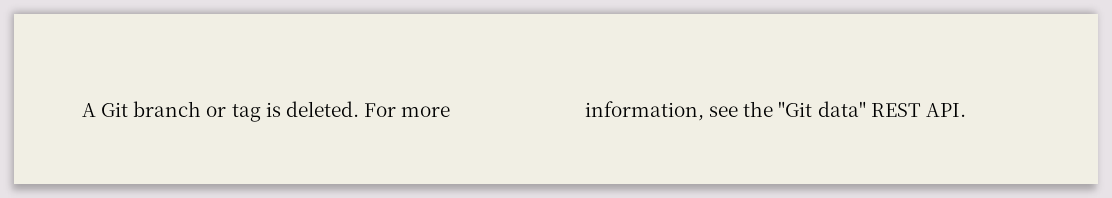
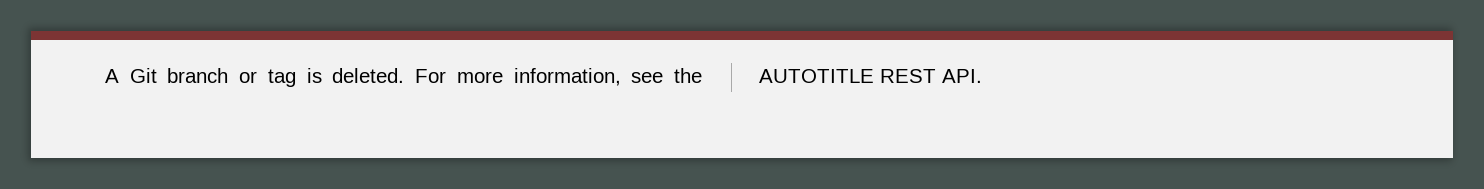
[778,101,866,117] "Git data" -> [759,69,874,83] AUTOTITLE

